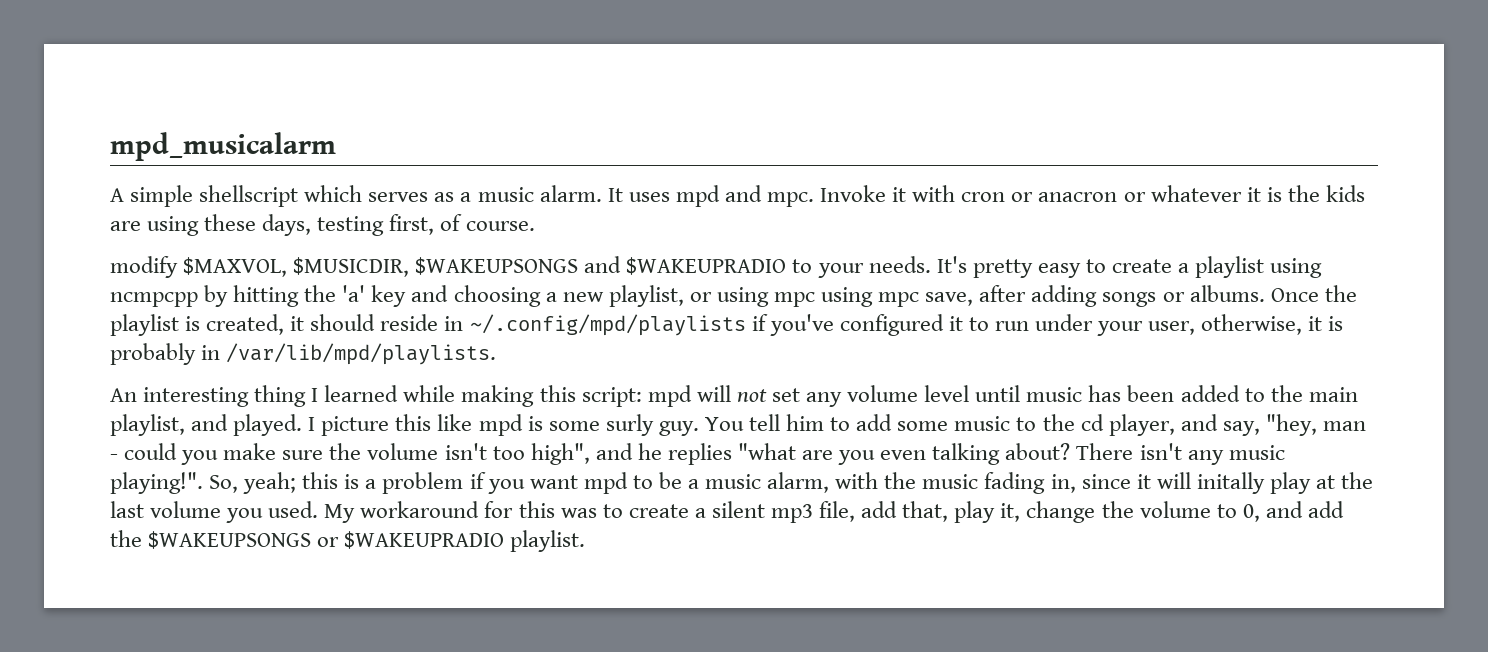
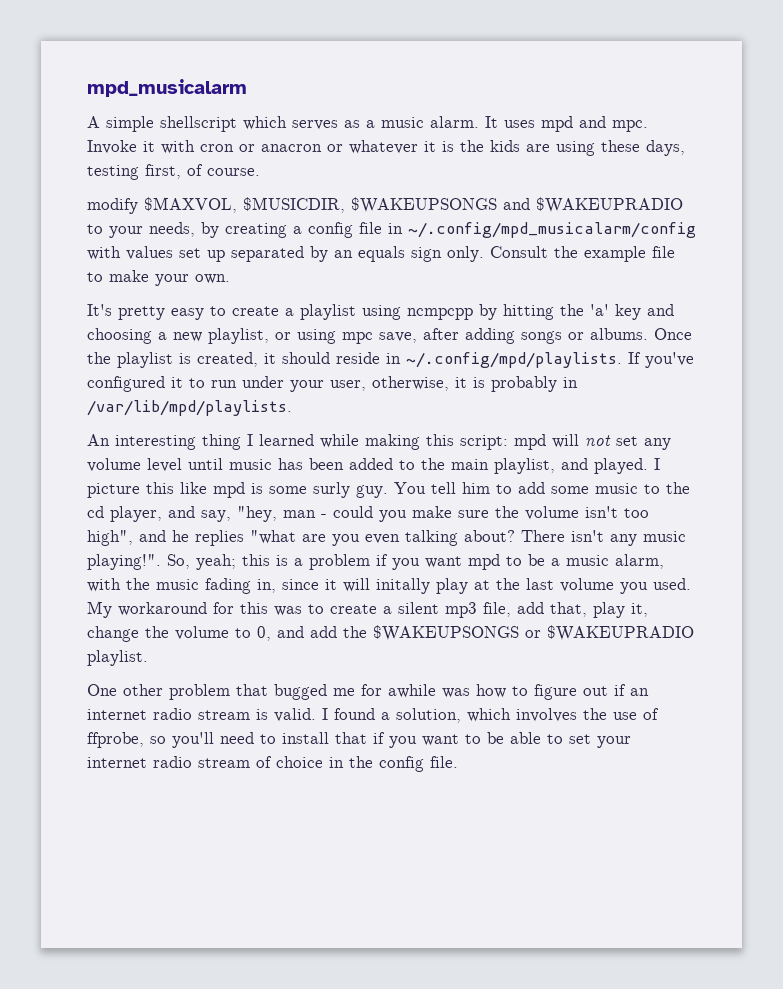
[868,256,931,273] needs. -> [149,222,696,238] [87,246,675,262] [87,270,230,286] needs, by creating a config file in ~/.config/mpd_musicalarm/config with values set up separated by an equals sign only. Consult the example file to make your own. //
[821,287,920,307] using mpc -> (373, 338) none
[469,314,768,336] ~/.config/mpd/playlists if -> [406,352,641,368] ~/.config/mpd/playlists. If
(586, 541) none -> [87,684,649,700] [87,708,659,723] [87,732,631,748] [87,756,458,772] // One other problem that bugged me for awhile was how to figure out if an internet radio stream is valid. I found a solution, which involves the use of ffprobe, so you'll need to install that if you want to be able to set your internet radio stream of choice in the config file.

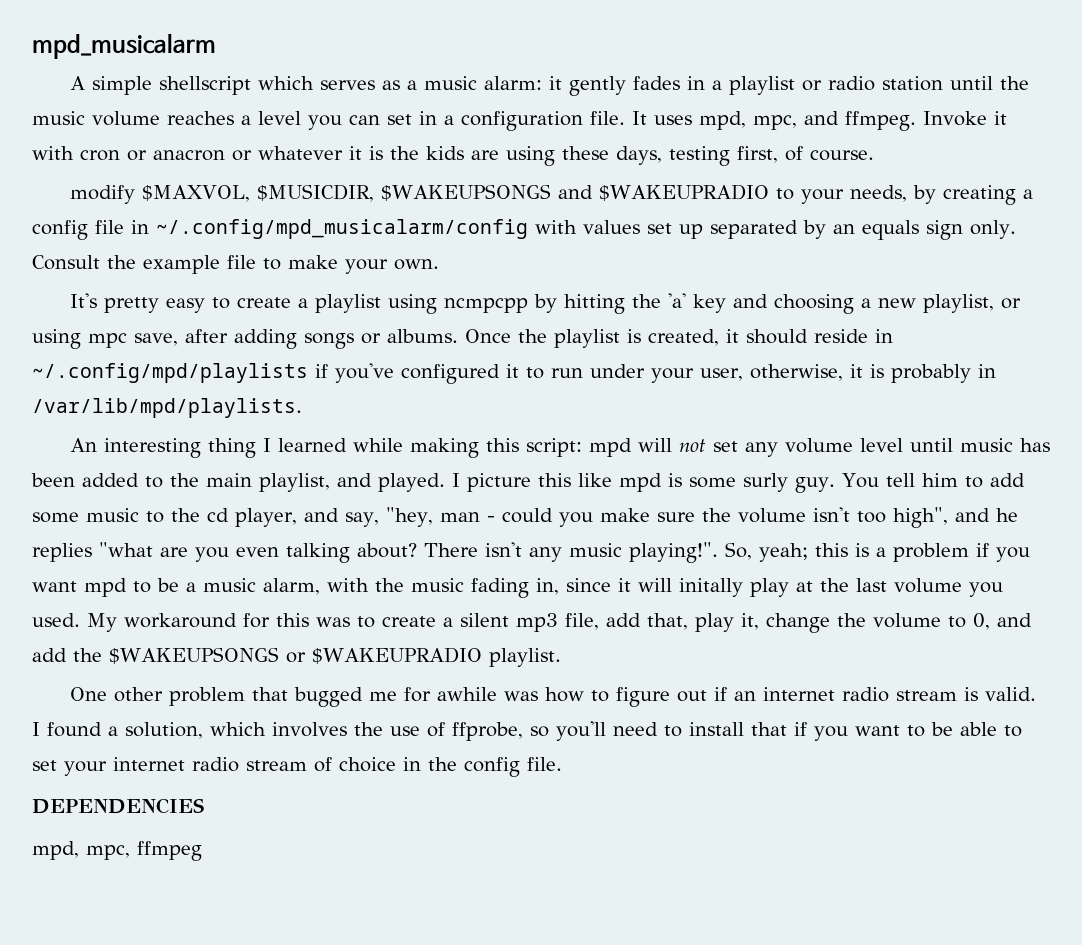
[430,116,648,132] alarm. It uses mpd and mpc. -> [483,76,1029,96] [32,111,916,131] alarm: it gently fades in a playlist or radio station until the music volume reaches a level you can set in a configuration file. It uses mpd, mpc, and ffmpeg.
[406,352,641,368] ~/.config/mpd/playlists. If -> [32,363,328,383] ~/.config/mpd/playlists if
(458, 762) none -> [32,798,204,814] [32,841,202,861] // DEPENDENCIES // mpd, mpc, ffmpeg

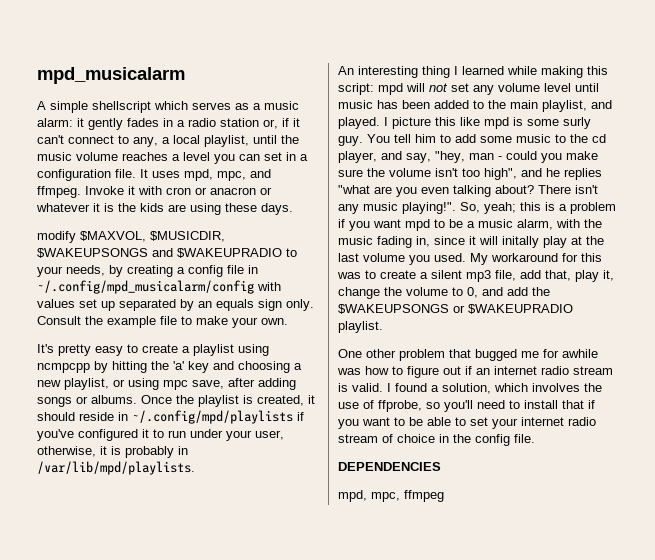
[728,76,943,95] playlist or radio station -> [188,118,300,129] [37,135,249,147] radio station or, if it can't connect to any, a local playlist,
[616,146,874,166] days, testing first, of course. -> [261,203,293,215] days.

